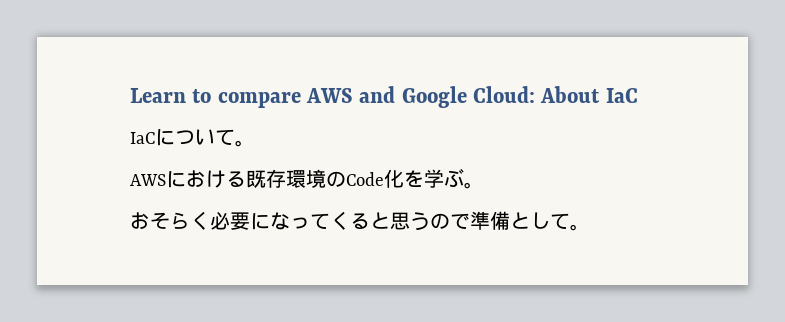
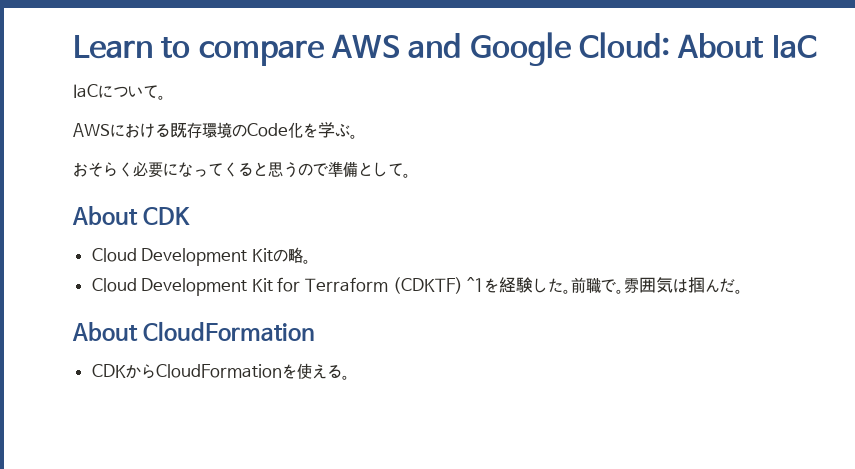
(590, 227) none -> [72,206,191,225] [91,247,311,266] [91,277,744,296] [72,321,316,341] [91,363,350,380] // About CDK // Cloud Development Kitの略。 // Cloud Development Kit for Terraform (CDKTF) ^1を経験した。前職で。雰囲気は掴んだ。 // About CloudFormation // CDKからCloudFormationを使える。

